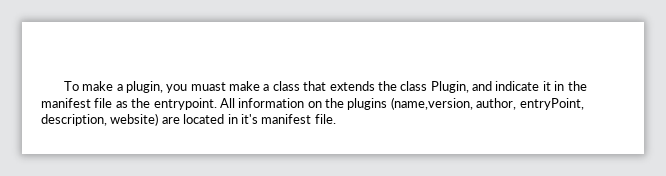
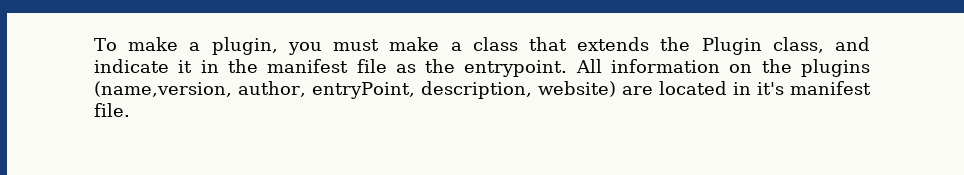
[190,82,226,91] muast -> [333,39,380,51] must
[400,81,469,93] class Plugin, -> [701,37,824,55] Plugin class,

